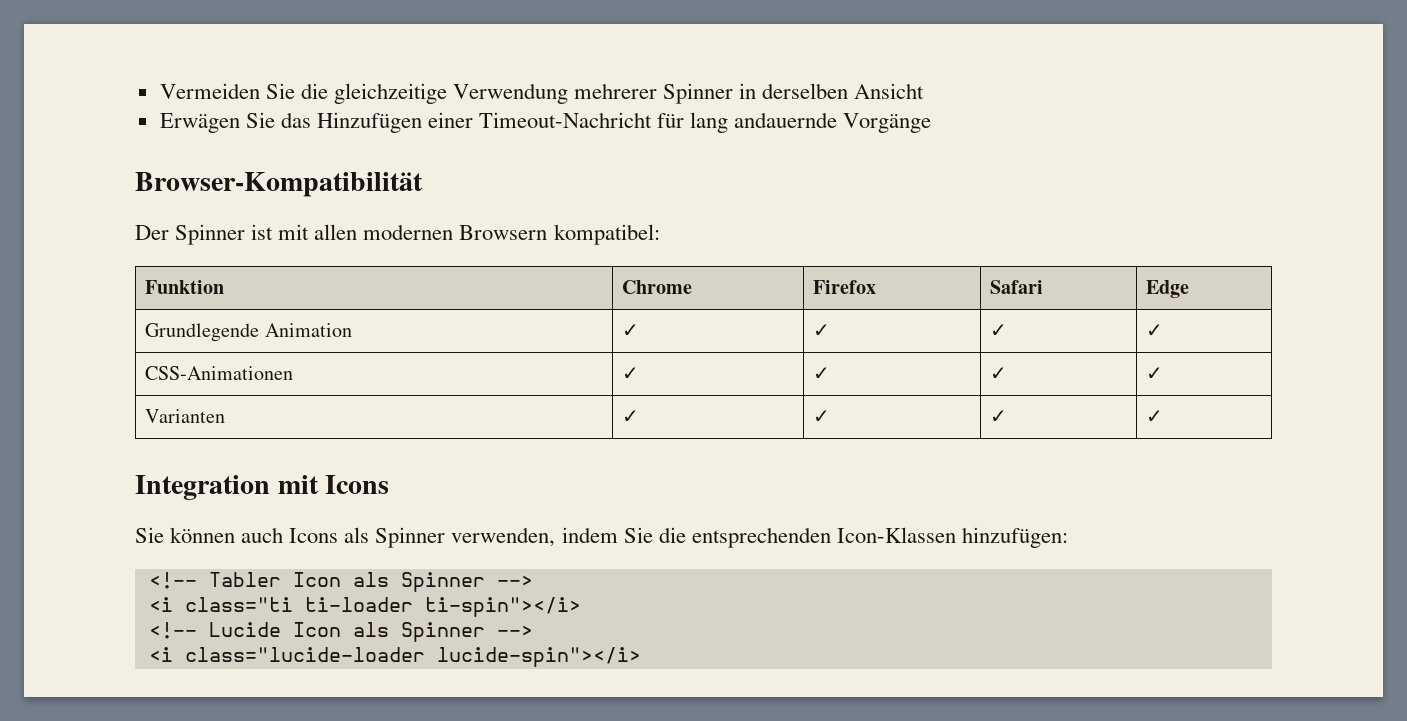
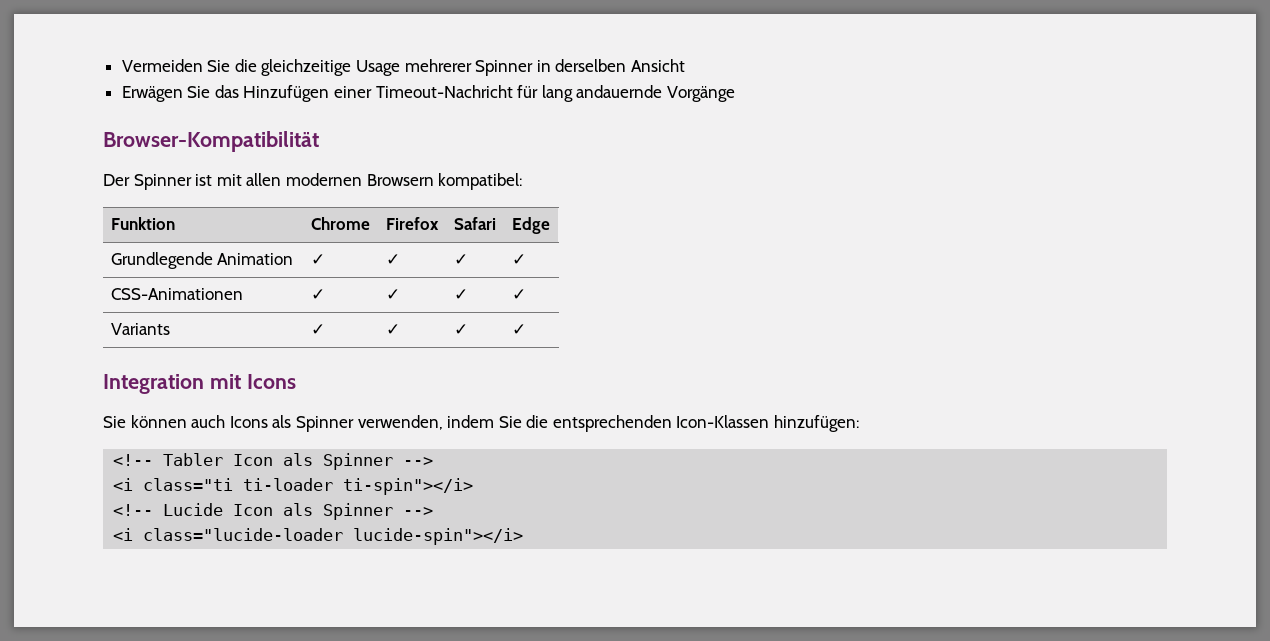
[453,83,569,104] Verwendung -> [356,60,401,76] Usage
[145,409,226,423] Varianten -> [110,323,170,335] Variants

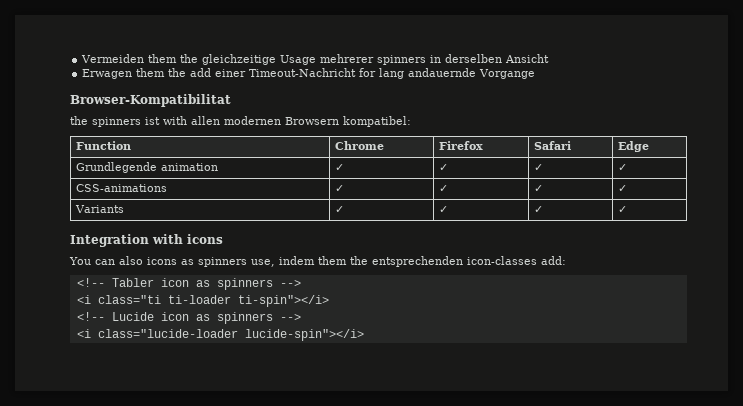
[207,59,257,72] Sie die -> [148,54,199,63] them the
[475,60,534,76] Spinner -> [377,55,427,65] spinners
[121,85,330,102] Erwägen Sie das Hinzufügen -> [82,68,212,79] Erwagen them the add
[517,85,539,98] für -> [359,68,377,77] for
[667,86,736,102] [103,131,319,152] [103,174,242,190] Vorgänge // Browser-Kompatibilität // Der Spinner ist mit -> [479,69,536,79] [70,94,231,107] [70,116,187,127] Vorgange // Browser-Kompatibilitat // the spinners ist with
[110,217,175,230] Funktion -> [75,141,131,150] Function
[217,253,294,265] [310,254,325,265] [385,254,400,265] [453,254,468,265] [511,254,526,265] [110,288,243,300] Animation | ✓ | ✓ | ✓ | ✓ // CSS-Animationen -> [160,163,218,171] [334,164,344,171] [438,164,448,171] [533,164,543,171] [617,164,627,171] [75,184,167,192] animation | ✓ | ✓ | ✓ | ✓ // CSS-animations
[209,374,296,389] [103,415,860,432] mit Icons // Sie können auch Icons als Spinner verwenden, indem Sie die entsprechenden Icon-Klassen hinzufügen: -> [152,234,223,244] [69,256,566,267] with icons // You can also icons as spinners use, indem them the entsprechenden icon-classes add:
[233,453,394,470] Icon als Spinner -> [160,278,273,290] icon as spinners
[233,503,394,520] Icon als Spinner -> [160,312,273,324] icon as spinners

